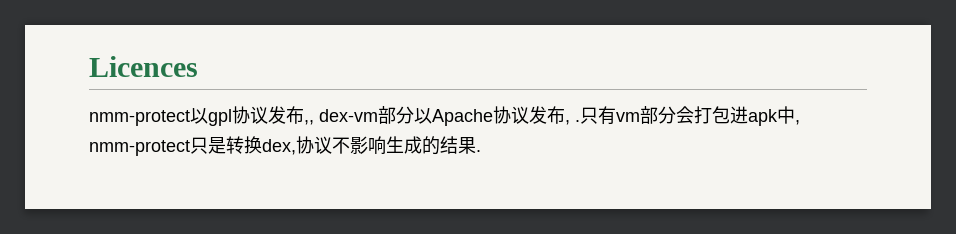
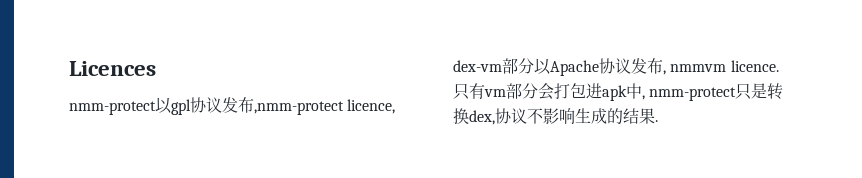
[304,120,314,125] ,, -> [254,99,396,115] ,nmm-protect licence,
[575,120,580,122] . -> [670,60,779,72] nmmvm licence.

